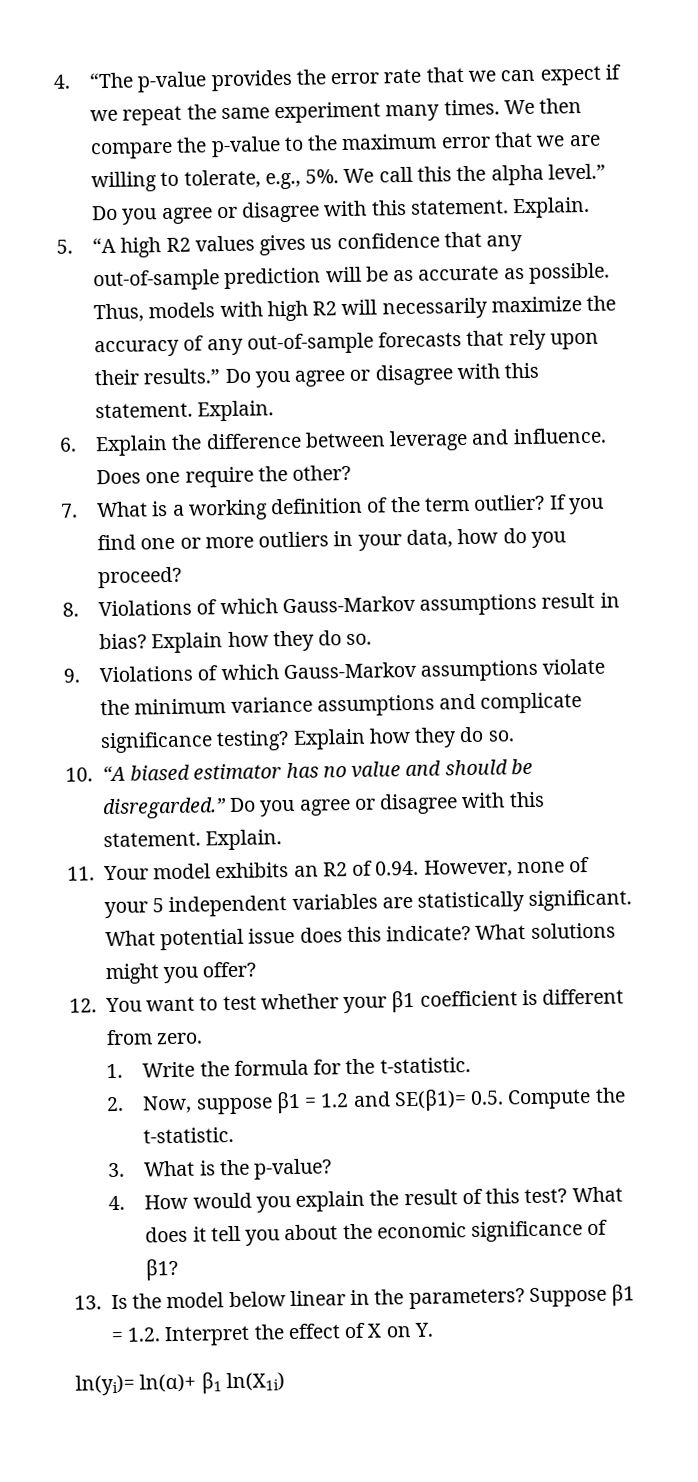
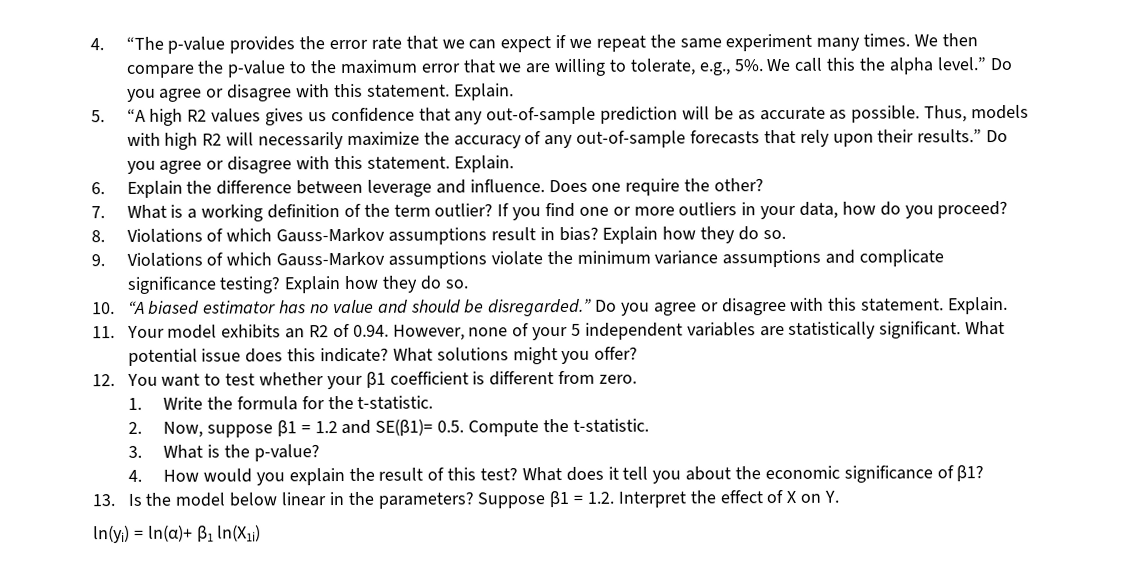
[75,1374,135,1396] ln(yi)= -> [93,524,144,544] ln(yi) =

